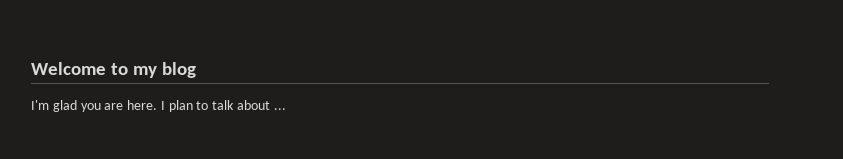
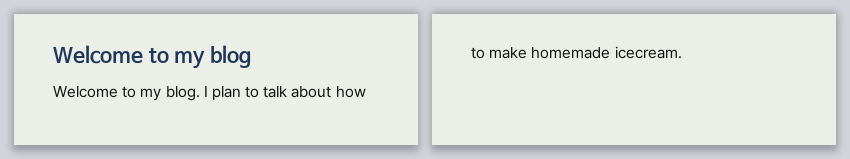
[31,100,158,112] I'm glad you are here. -> [53,86,200,101] Welcome to my blog.
[273,108,286,110] ... -> [335,86,366,98] [471,46,682,59] how to make homemade icecream.

